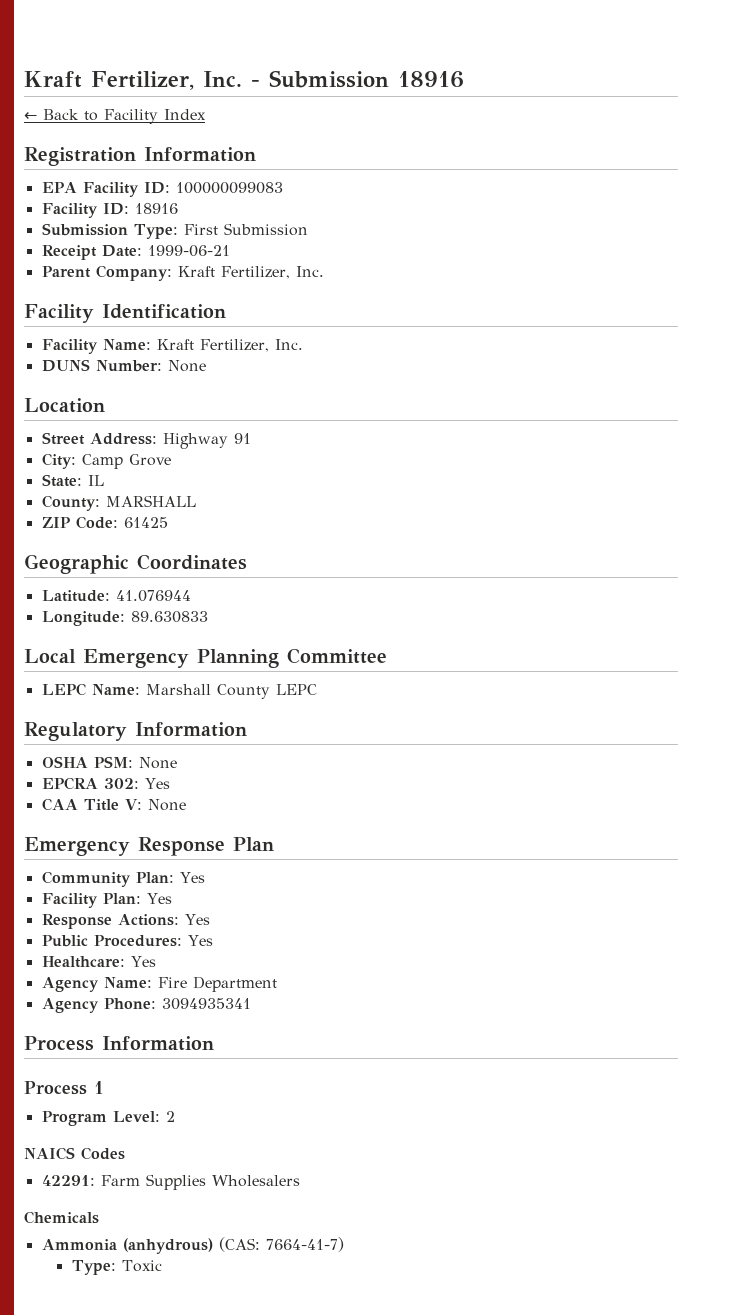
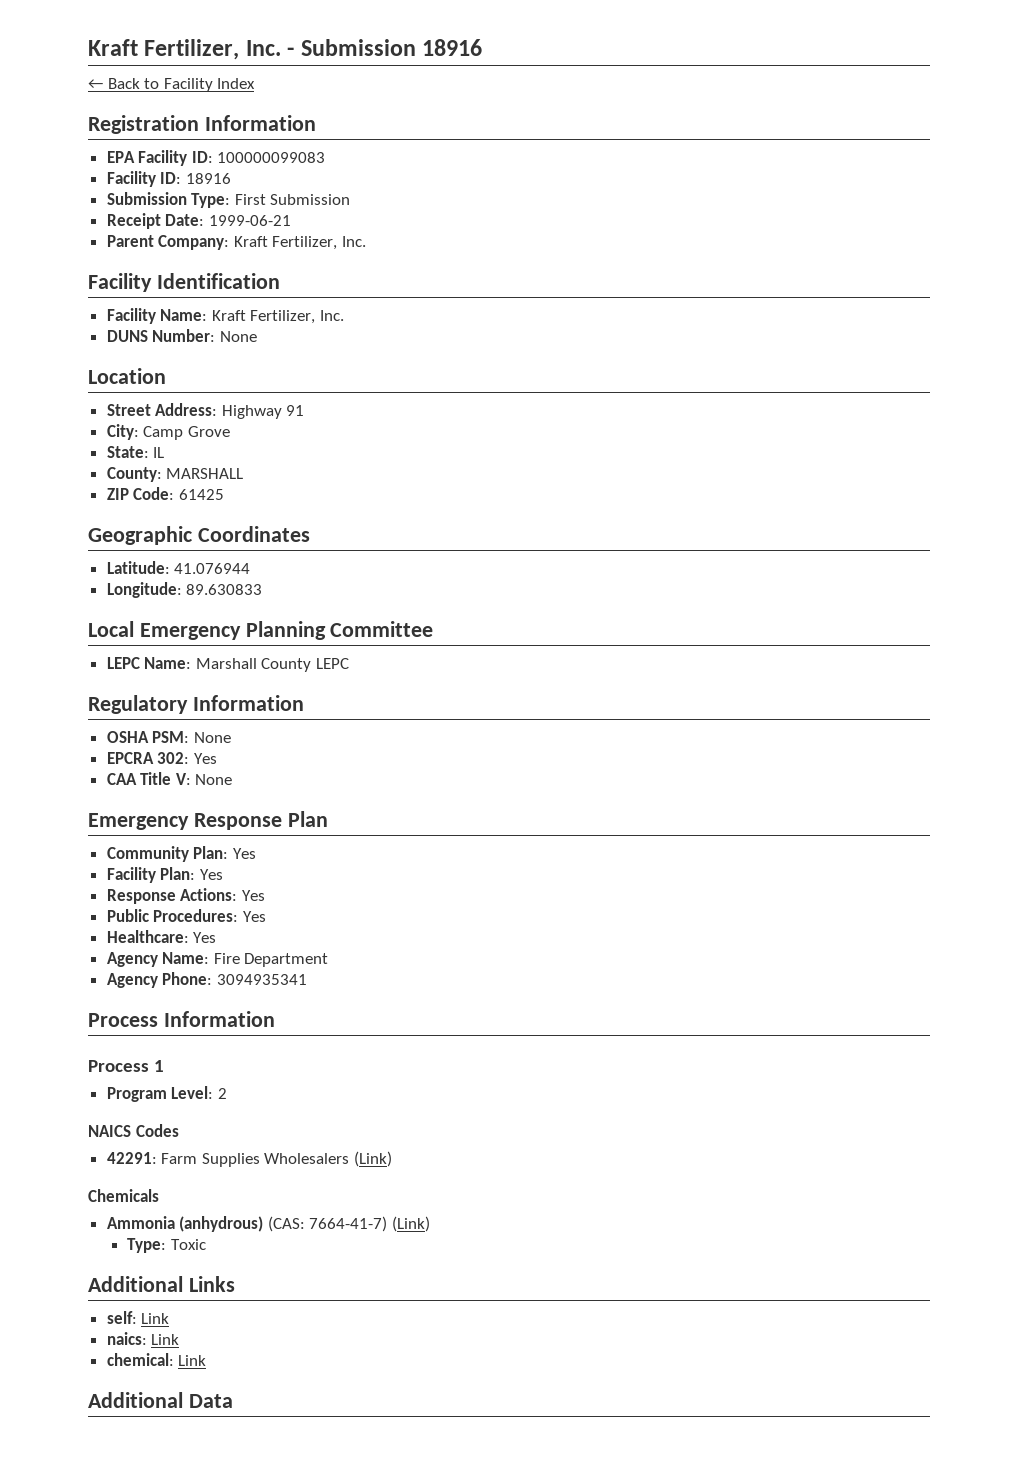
(300, 1181) none -> [354,1151,393,1167] (Link)
(344, 1244) none -> [392,1216,431,1232] (Link)
(162, 1266) none -> [88,1276,235,1292] [106,1311,170,1324] [106,1332,180,1345] [106,1353,207,1366] [88,1392,233,1408] // Additional Links // self: Link // naics: Link // chemical: Link // Additional Data

